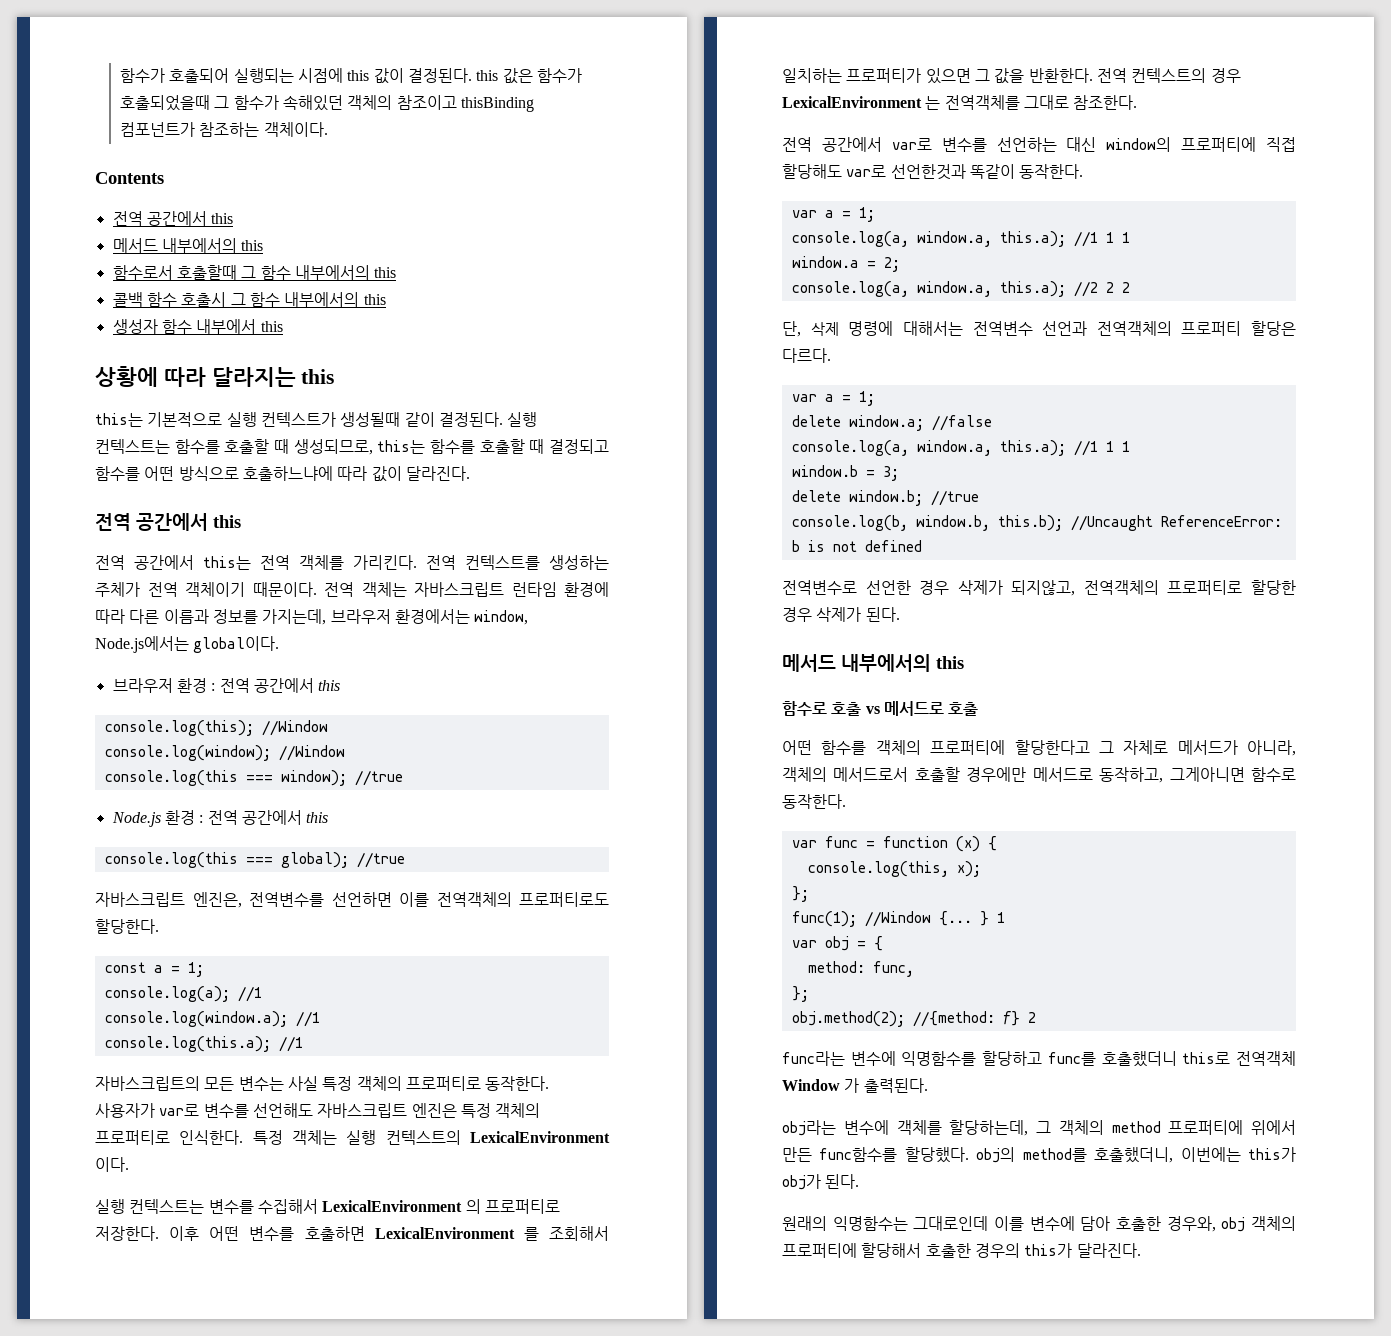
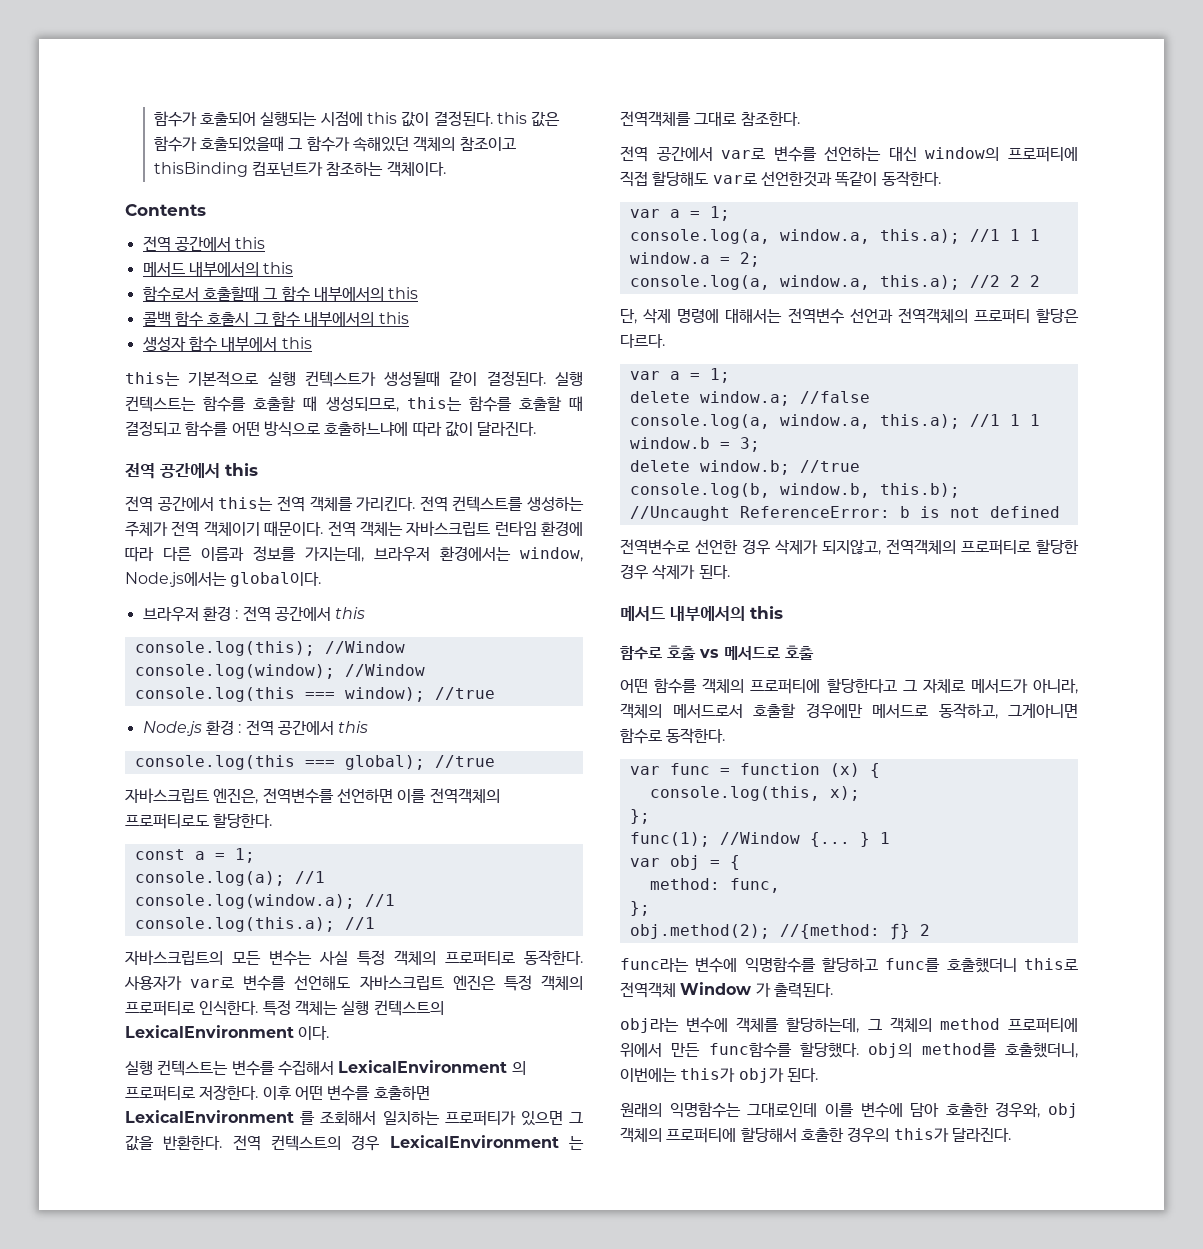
[95,366,335,387] // 상황에 따라 달라지는 this -> (312, 343) none

